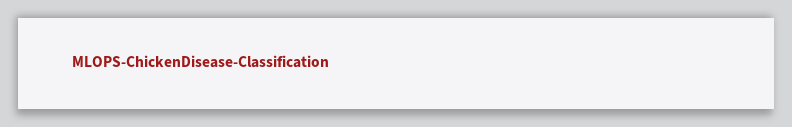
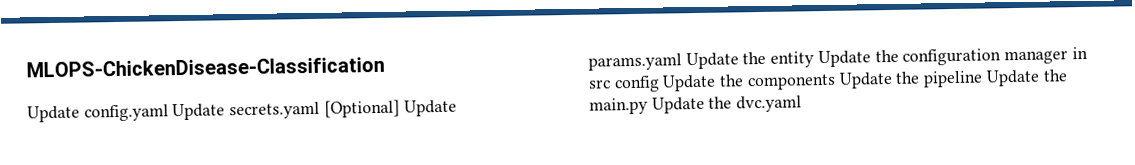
(329, 61) none -> [27,99,457,123] [588,46,1088,71] [588,69,1068,93] [589,95,803,115] // Update config.yaml Update secrets.yaml [Optional] Update params.yaml Update the entity Update the configuration manager in src config Update the components Update the pipeline Update the main.py Update the dvc.yaml

